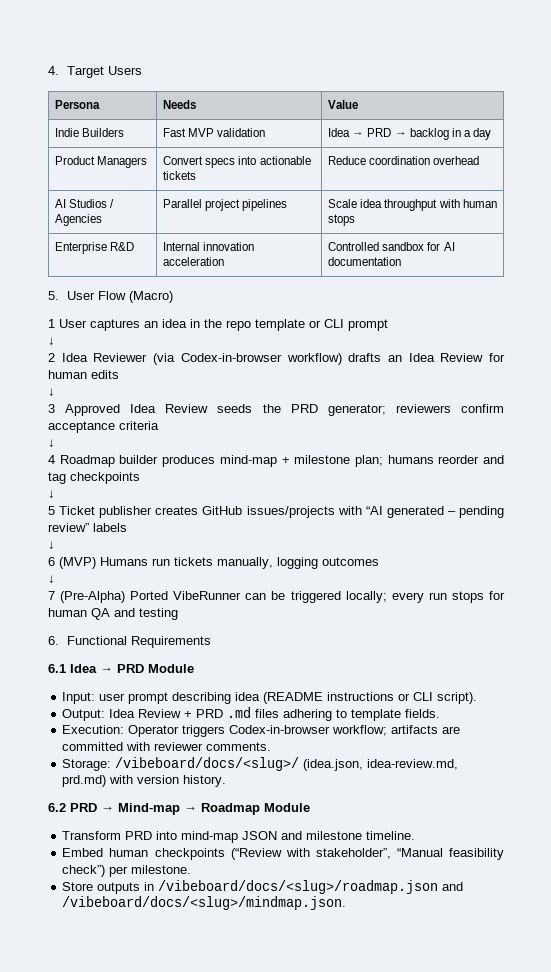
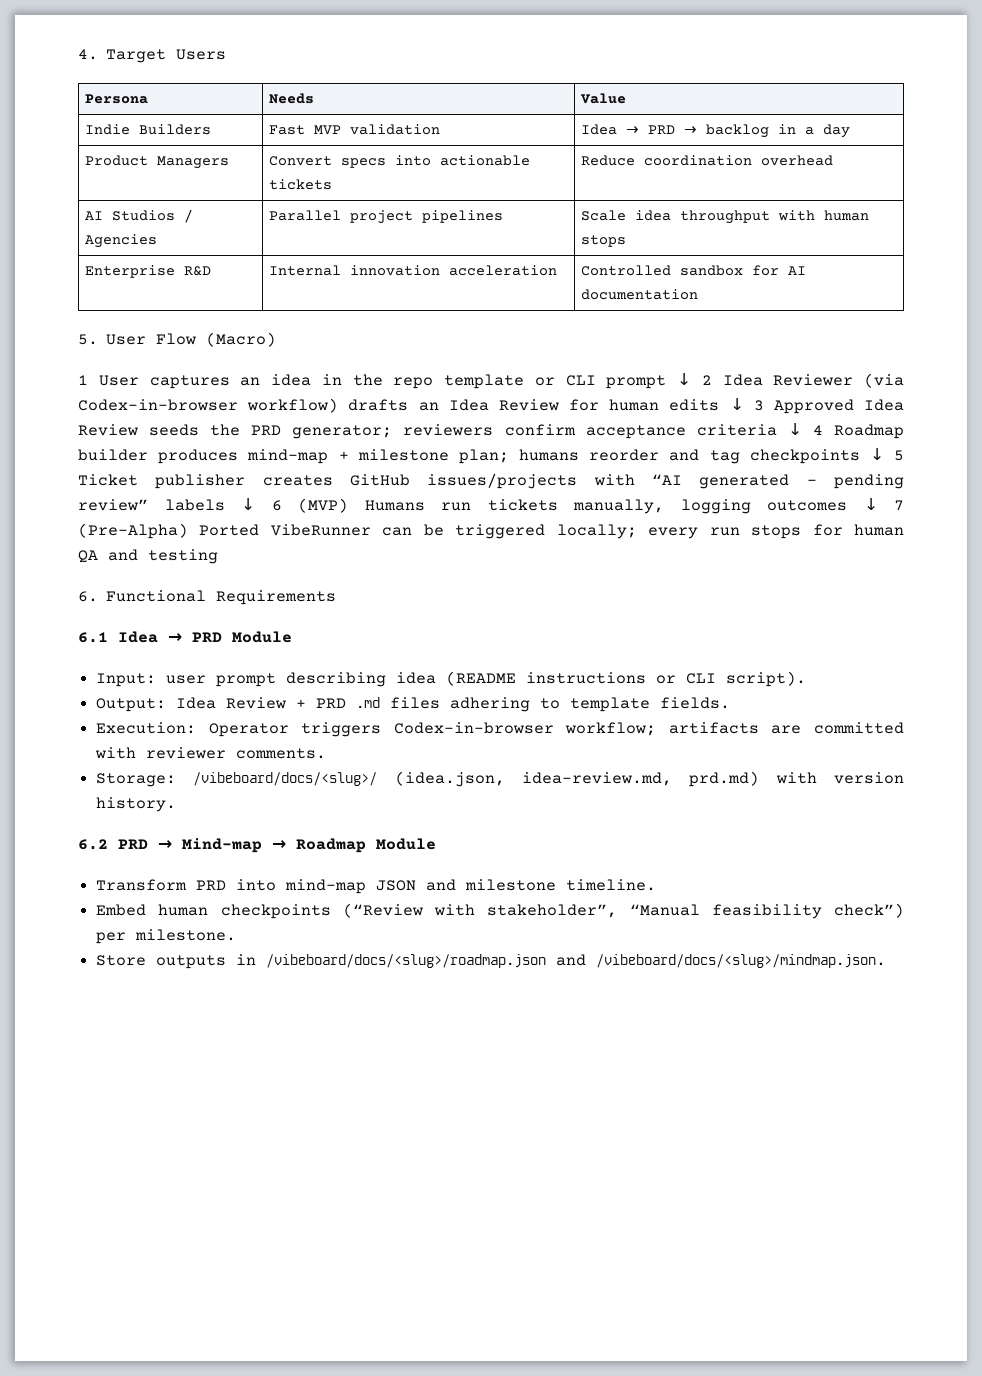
[48,337,55,345] // ↓ // -> [677,373,691,385] ↓
[48,388,55,396] // ↓ // -> [729,398,744,410] ↓
[48,439,55,447] // ↓ // -> [787,423,802,435] ↓
[48,490,55,498] // ↓ // -> [869,448,884,460] ↓
[48,541,55,549] // ↓ // -> [241,498,255,510] ↓
[48,575,55,583] // ↓ // -> [863,498,878,510] ↓

